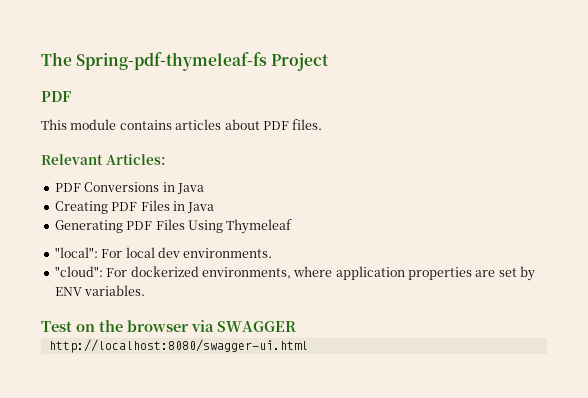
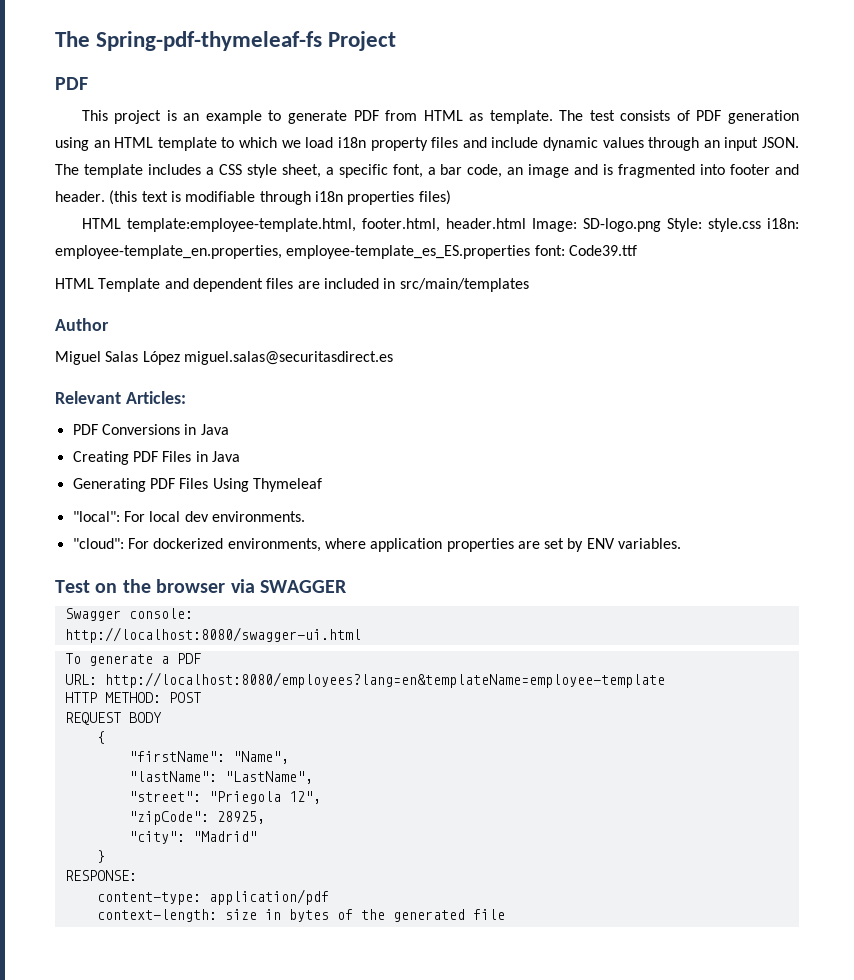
[70,119,323,130] module contains articles about PDF files. -> [114,110,800,124] [55,137,799,151] [55,164,800,178] [55,190,451,205] [81,218,799,232] [55,245,637,259] [55,278,529,292] [55,318,109,331] [55,351,393,365] project is an example to generate PDF from HTML as template. The test consists of PDF generation using an HTML template to which we load i18n property files and include dynamic values through an input JSON. The template includes a CSS style sheet, a specific font, a bar code, an image and is fragmented into footer and header. (this text is modifiable through i18n properties files) // HTML template:employee-template.html, footer.html, header.html Image: SD-logo.png Style: style.css i18n: employee-template_en.properties, employee-template_es_ES.properties font: Code39.ttf // HTML Template and dependent files are included in src/main/templates // Author // Miguel Salas López miguel.salas@securitasdirect.es
(296, 326) none -> [64,608,193,621] // Swagger console:
(308, 346) none -> [64,653,201,666] [64,672,665,688] [64,692,201,703] [64,712,162,725] [96,731,105,744] [128,751,289,764] [128,771,313,784] [128,791,321,804] [128,811,265,825] [128,831,257,844] [96,850,105,863] [64,870,137,881] [96,889,329,905] [96,909,505,922] // To generate a PDF // URL: http://localhost:8080/employees?lang=en&templateName=employee-template // HTTP METHOD: POST // REQUEST BODY // { // "firstName": "Name", // "lastName": "LastName", // "street": "Priegola 12", // "zipCode": 28925, // "city": "Madrid" // } // RESPONSE: // content-type: application/pdf // context-length: size in bytes of the generated file

